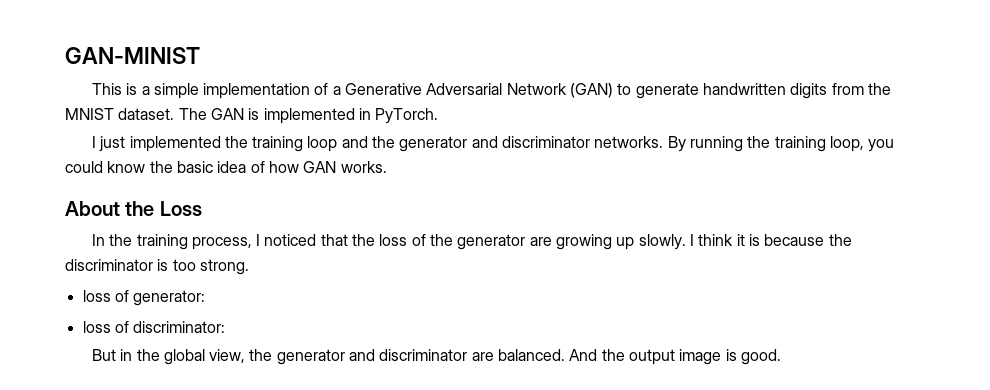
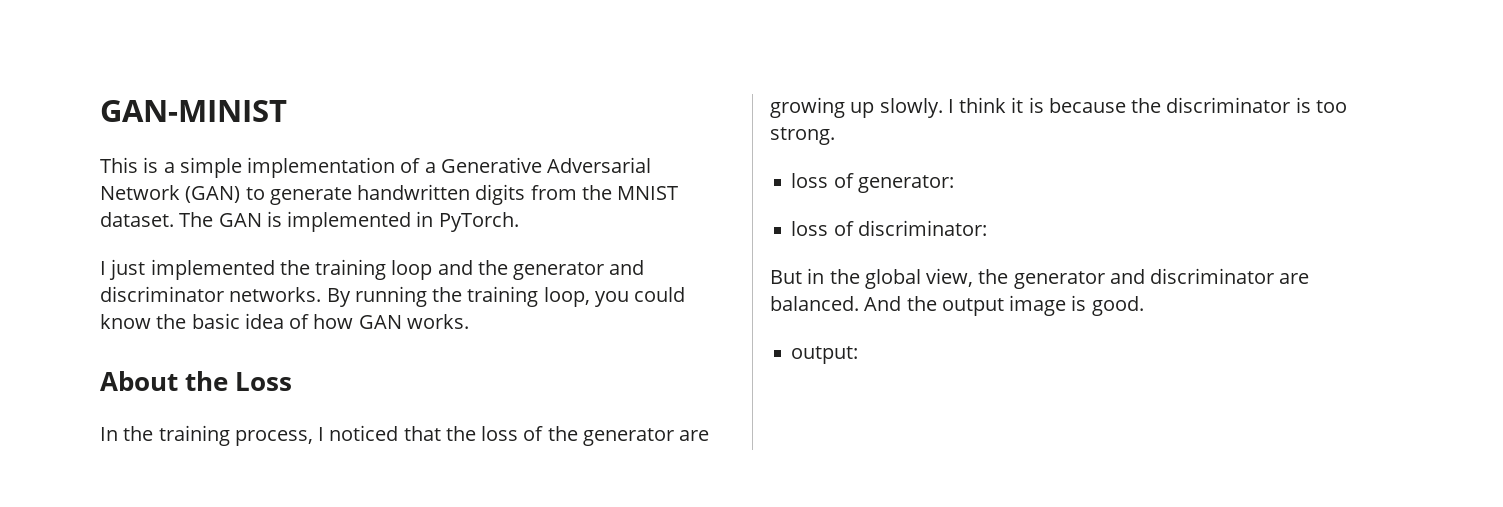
(782, 357) none -> [791,346,859,364] // output:

